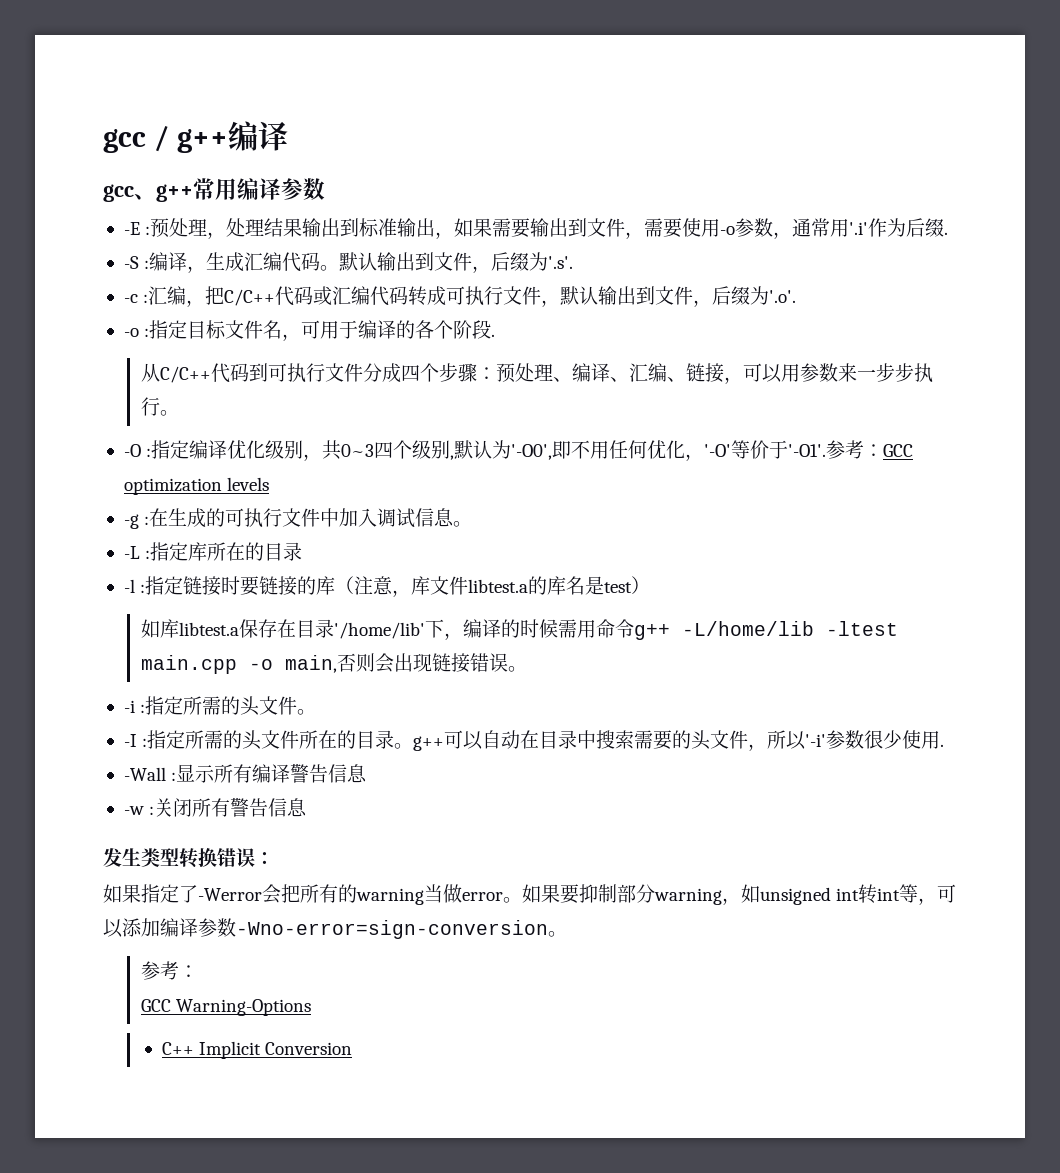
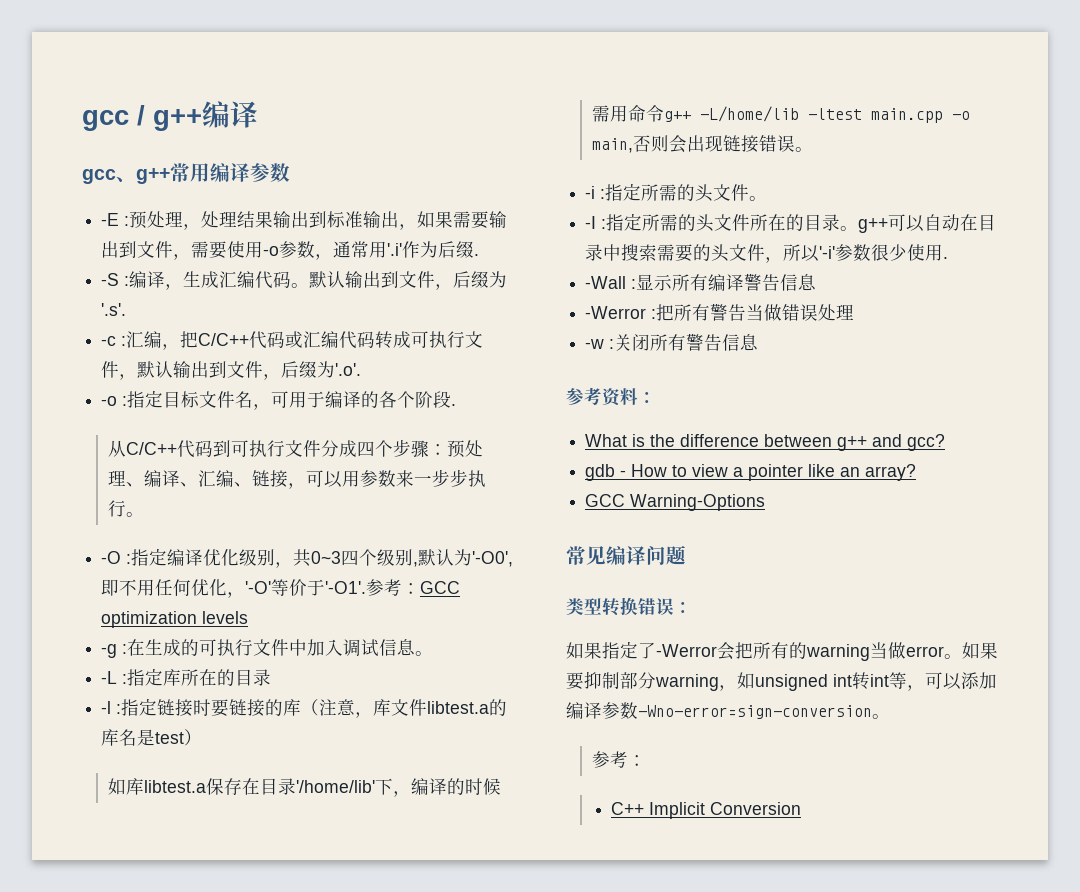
(368, 773) none -> [585,303,855,321] // -Werror :把所有警告当做错误处理
[103,848,141,867] 发生 -> [566,387,656,406] [585,434,946,451] [585,464,917,481] [585,494,766,511] [566,545,686,565] 参考资料： // What is the difference between g++ and gcc? // gdb - How to view a pointer like an array? // GCC Warning-Options // 常见编译问题 //
[140,999,311,1016] // GCC Warning-Options -> (647, 760) none

